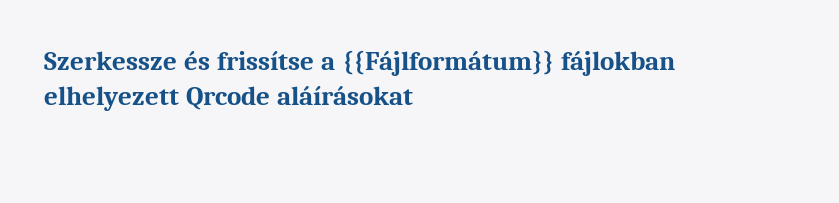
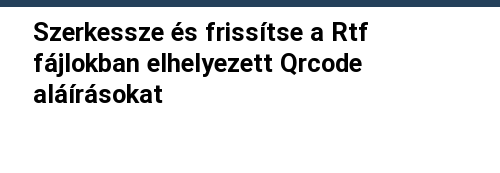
[342,50,554,76] {{Fájlformátum}} -> [330,22,369,41] Rtf

